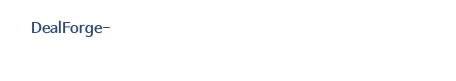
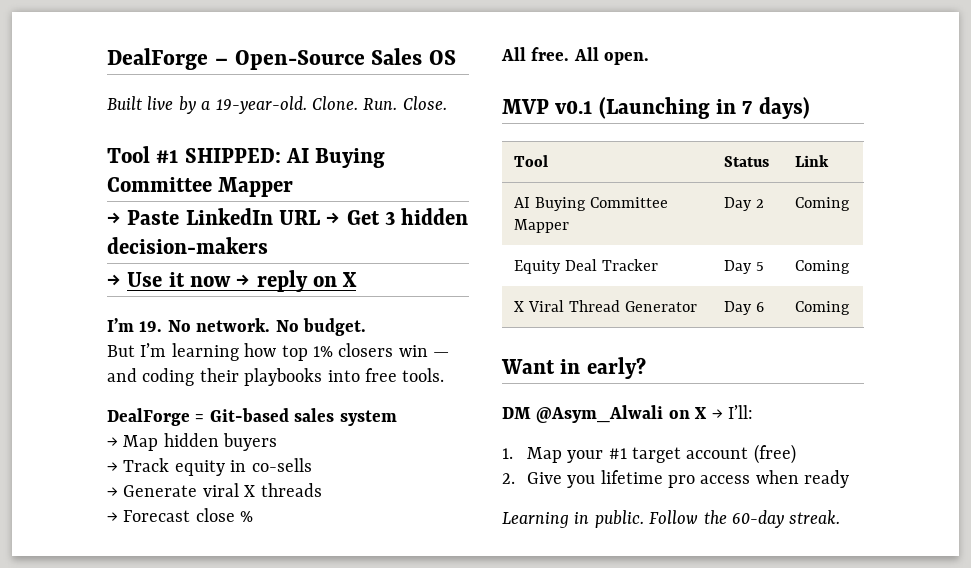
[31,20,111,37] DealForge- -> [107,48,456,70] [107,96,447,114] [107,146,386,168] [107,177,294,197] [107,208,469,225] [107,237,268,254] [107,270,358,292] [107,318,366,336] [107,343,450,361] [107,368,445,386] [107,408,397,426] [107,433,278,451] [107,458,312,476] [107,483,322,497] [107,508,254,522] [501,47,650,65] [502,97,810,119] [514,155,549,167] [724,156,770,167] [795,155,830,167] [514,197,669,211] [514,219,570,233] [724,197,765,211] [795,197,851,211] [514,259,659,274] [724,260,765,274] [795,260,851,274] [514,300,698,312] [724,301,765,315] [795,301,851,315] [501,357,646,379] [502,405,753,423] [502,444,796,464] [502,470,850,488] [502,510,841,528] DealForge – Open-Source Sales OS // Built live by a 19-year-old. Clone. Run. Close. // Tool #1 SHIPPED: AI Buying Committee Mapper // → Paste LinkedIn URL → Get 3 hidden decision-makers // → Use it now → reply on X // I’m 19. No network. No budget. // But I’m learning how top 1% closers win — and coding their playbooks into free tools. // DealForge = Git-based sales system // → Map hidden buyers // → Track equity in co-sells // → Generate viral X threads // → Forecast close % // All free. All open. // MVP v0.1 (Launching in 7 days) // Tool | Status | Link // AI Buying Committee Mapper | Day 2 | Coming // Equity Deal Tracker | Day 5 | Coming // X Viral Thread Generator | Day 6 | Coming // Want in early? // DM @Asym_Alwali on X → I’ll: // 1. Map your #1 target account (free) // 2. Give you lifetime pro access when ready // Learning in public. Follow the 60-day streak.

